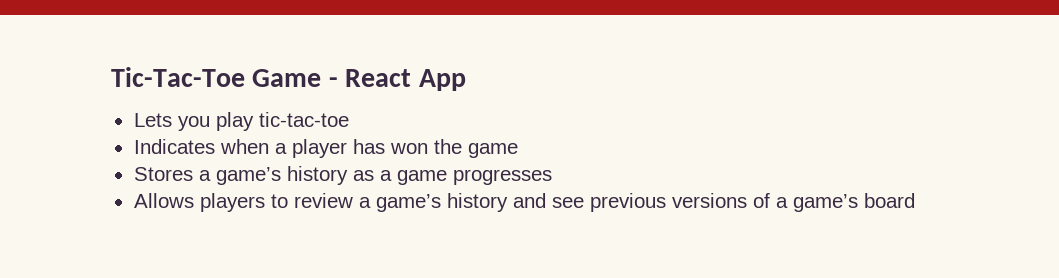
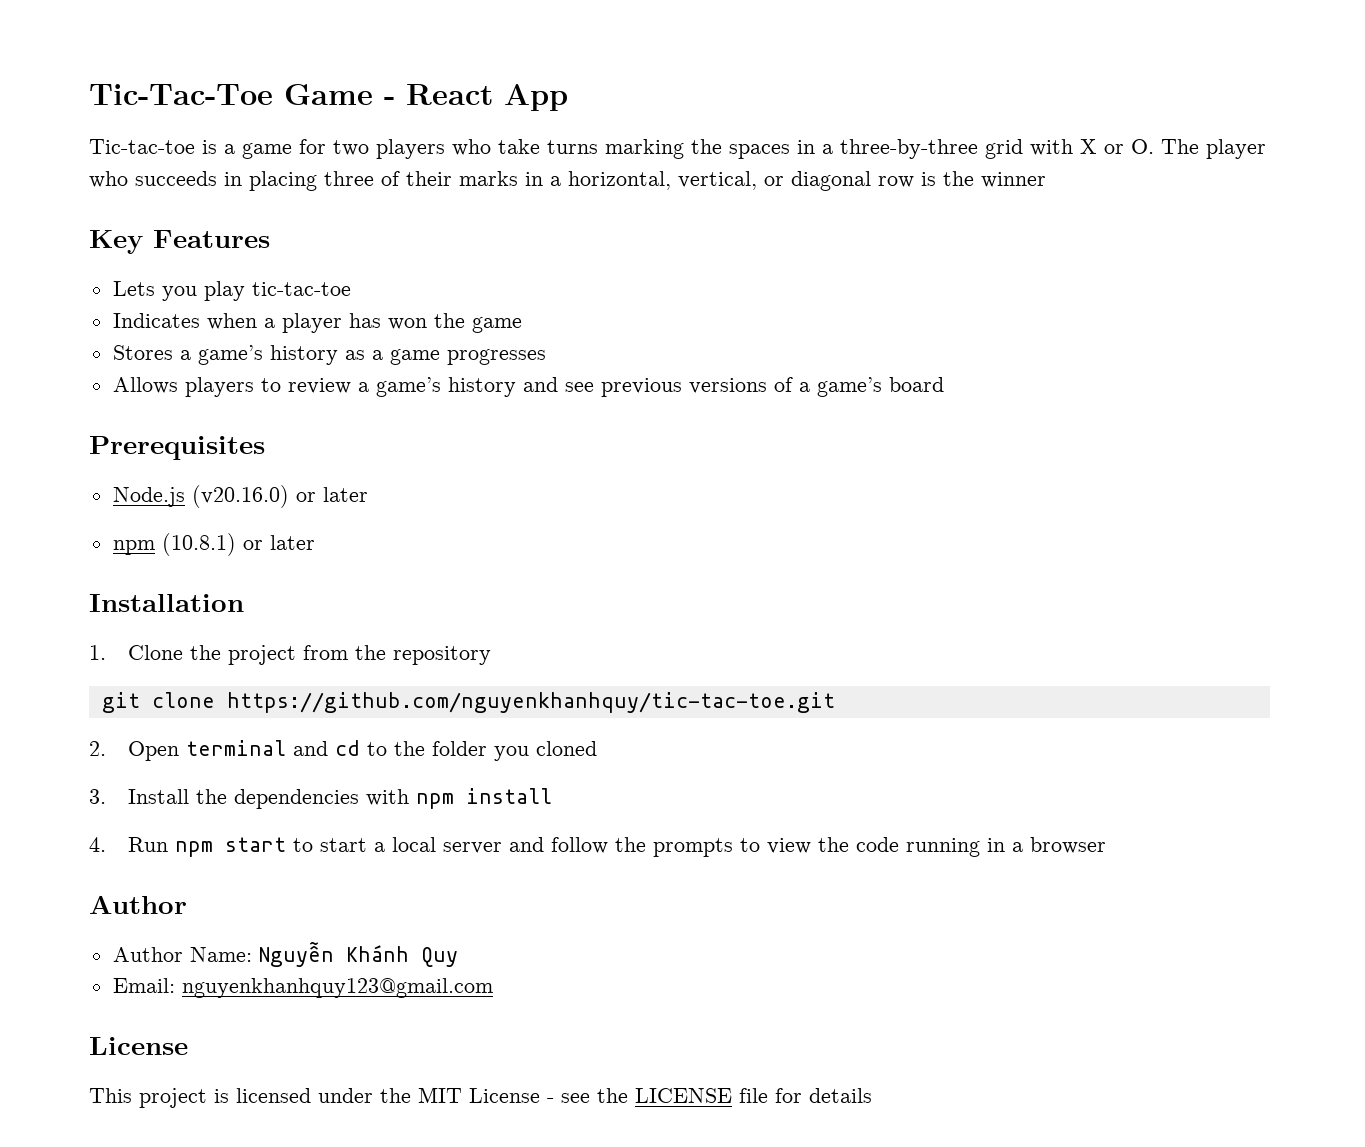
(466, 80) none -> [89,139,1266,159] [89,171,1046,191] [89,230,270,254] // Tic-tac-toe is a game for two players who take turns marking the spaces in a three-by-three grid with X or O. The player who succeeds in placing three of their marks in a horizontal, vertical, or diagonal row is the winner // Key Features
(915, 200) none -> [89,436,265,460] [112,485,368,508] [112,533,315,556] [89,594,244,612] [89,645,492,665] [101,692,835,713] [89,740,598,761] [89,788,553,809] [89,837,1107,857] [89,895,187,914] [112,941,458,967] [112,978,493,998] [89,1037,188,1055] [89,1087,872,1108] // Prerequisites // Node.js (v20.16.0) or later // npm (10.8.1) or later // Installation // 1. Clone the project from the repository // git clone https://github.com/nguyenkhanhquy/tic-tac-toe.git // 2. Open terminal and cd to the folder you cloned // 3. Install the dependencies with npm install // 4. Run npm start to start a local server and follow the prompts to view the code running in a browser // Author // Author Name: Nguyễn Khánh Quy // Email: nguyenkhanhquy123@gmail.com // License // This project is licensed under the MIT License - see the LICENSE file for details

